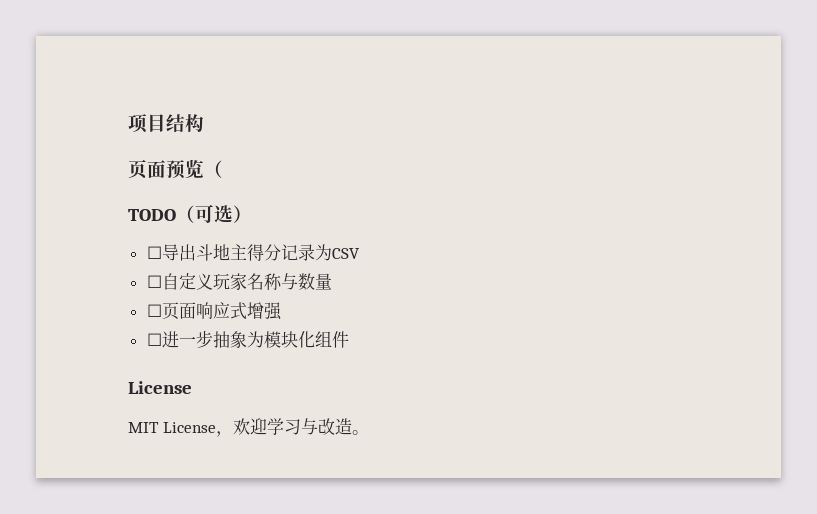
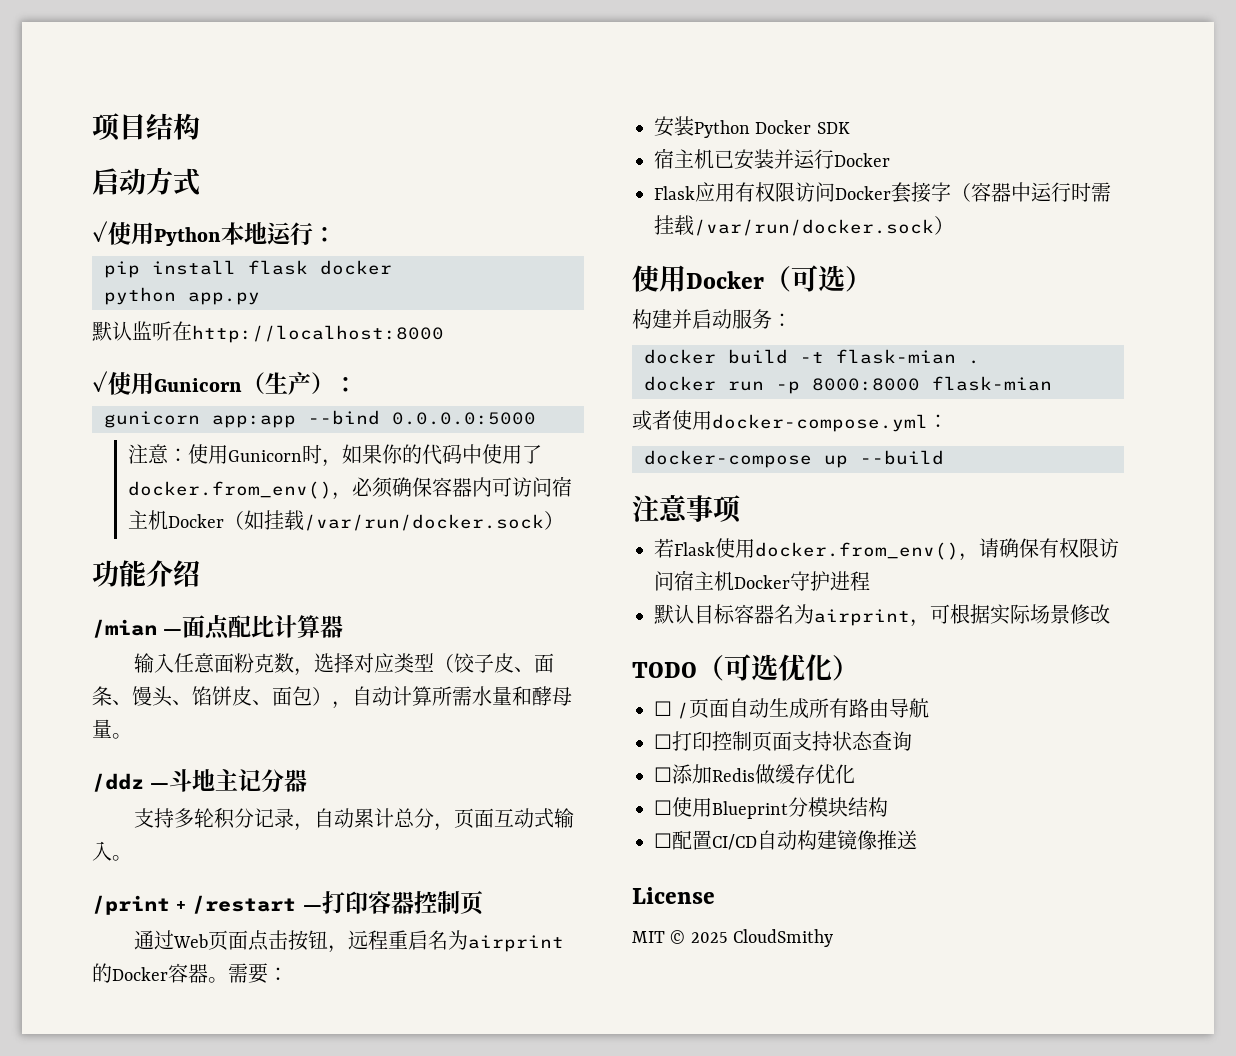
[128,159,223,179] 页面预览（ -> [92,167,200,196] [92,221,336,246] [104,260,392,278] [104,287,260,305] [92,321,444,343] [92,371,357,395] [104,410,536,428] [128,444,543,467] [128,476,573,500] [128,510,565,531] [92,560,200,587] [92,614,344,640] [134,653,555,676] [92,686,572,709] [92,719,132,739] [92,769,308,793] [134,808,575,831] [92,841,132,861] [92,891,483,915] [134,930,565,953] [92,963,288,984] [654,116,850,138] [654,148,890,170] [654,182,1111,203] [654,215,954,236] [632,265,872,292] [632,309,792,329] [644,349,980,364] [644,376,1052,394] [632,410,948,432] [644,450,944,468] [632,494,742,523] [654,538,1119,561] [654,570,870,591] [654,604,1110,627] 启动方式 // ✓使用Python本地运行： // pip install flask docker // python app.py // 默认监听在http://localhost:8000 // ✓使用Gunicorn（生产）： // gunicorn app:app --bind 0.0.0.0:5000 // 注意：使用Gunicorn时，如果你的代码中使用了docker.from_env()，必须确保容器内可访问宿主机Docker（如挂载/var/run/docker.sock） // 功能介绍 // /mian —面点配比计算器 // 输入任意面粉克数，选择对应类型（饺子皮、面条、馒头、馅饼皮、面包），自动计算所需水量和酵母量。 // /ddz —斗地主记分器 // 支持多轮积分记录，自动累计总分，页面互动式输入。 // /print + /restart —打印容器控制页 // 通过Web页面点击按钮，远程重启名为airprint的Docker容器。需要： // 安装Python Docker SDK // 宿主机已安装并运行Docker // Flask应用有权限访问Docker套接字（容器中运行时需挂载/var/run/docker.sock） // 使用Docker（可选） // 构建并启动服务： // docker build -t flask-mian . // docker run -p 8000:8000 flask-mian // 或者使用docker-compose.yml： // docker-compose up --build // 注意事项 // 若Flask使用docker.from_env()，请确保有权限访问宿主机Docker守护进程 // 默认目标容器名为airprint，可根据实际场景修改
(233, 214) none -> [778,654,832,681] 优化
[161,244,360,261] [146,273,332,291] [146,302,282,320] [146,330,349,348] [128,381,192,394] [128,418,369,437] 导出斗地主得分记录为CSV // ☐自定义玩家名称与数量 // ☐页面响应式增强 // ☐进一步抽象为模块化组件 // License // MIT License，欢迎学习与改造。 -> [677,698,930,719] [654,731,912,751] [654,764,855,784] [654,797,888,819] [654,830,917,850] [632,887,715,904] [632,929,834,947] /页面自动生成所有路由导航 // ☐打印控制页面支持状态查询 // ☐添加Redis做缓存优化 // ☐使用Blueprint分模块结构 // ☐配置CI/CD自动构建镜像推送 // License // MIT © 2025 CloudSmithy

